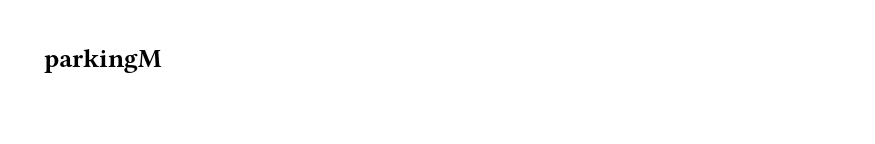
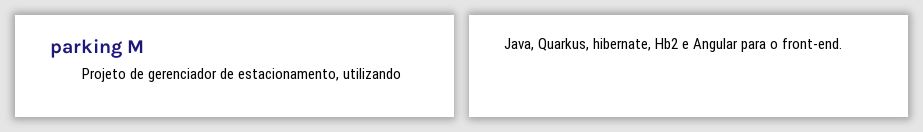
[44,49,162,73] parkingM -> [50,39,145,58] [81,68,401,82] [504,38,843,52] parking M // Projeto de gerenciador de estacionamento, utilizando Java, Quarkus, hibernate, Hb2 e Angular para o front-end.

